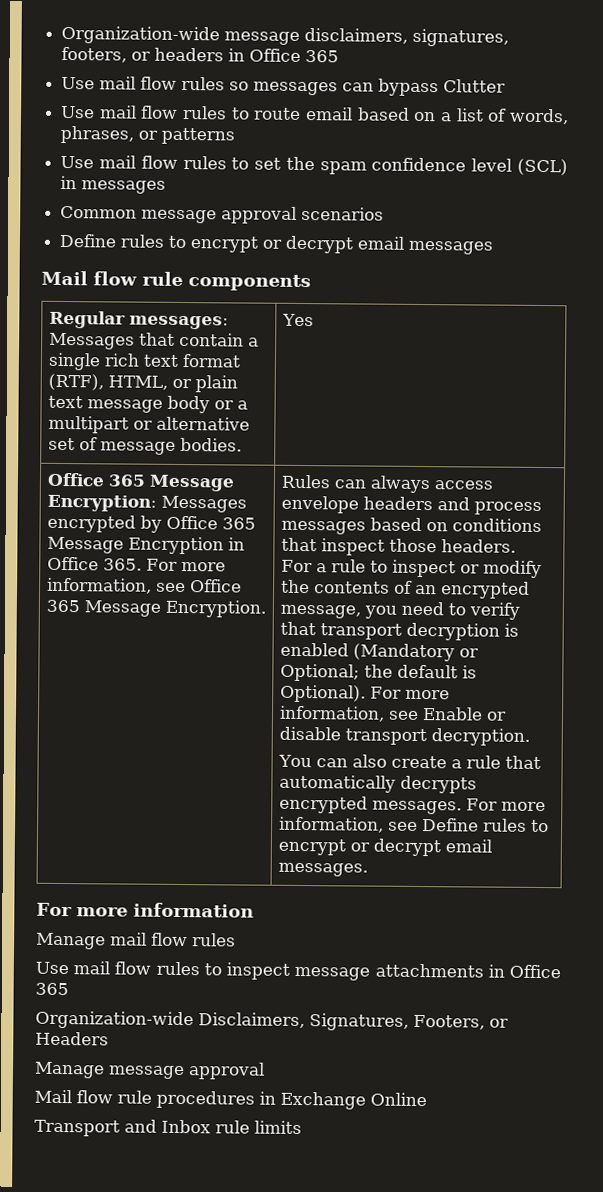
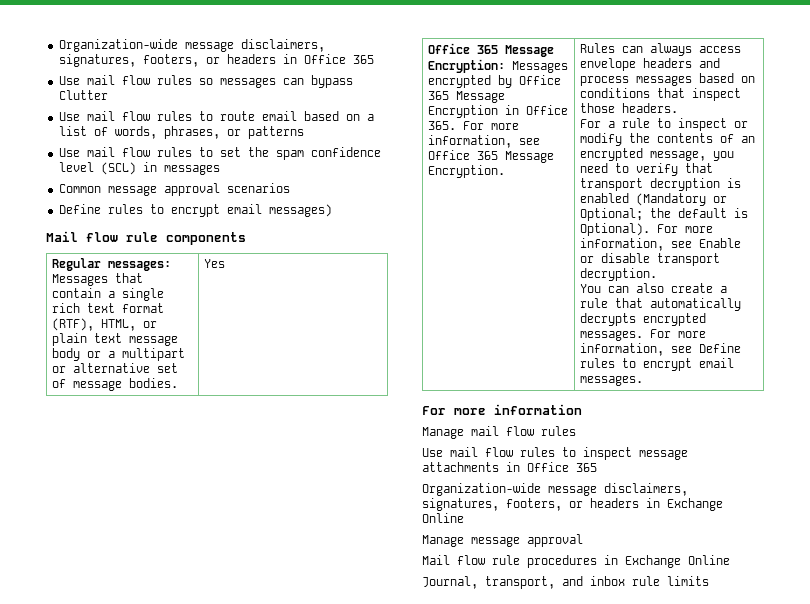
[262,235,494,255] or decrypt email messages -> [226,204,332,217] email messages)
[349,838,441,857] or decrypt -> (692, 364) none
[198,1012,509,1031] [35,1031,109,1046] Disclaimers, Signatures, Footers, or Headers -> [548,483,688,496] [422,498,723,511] [422,513,464,523] message disclaimers, signatures, footers, or headers in Exchange Online
[34,1119,211,1137] Transport and Inbox -> [422,576,625,589] Journal, transport, and inbox

